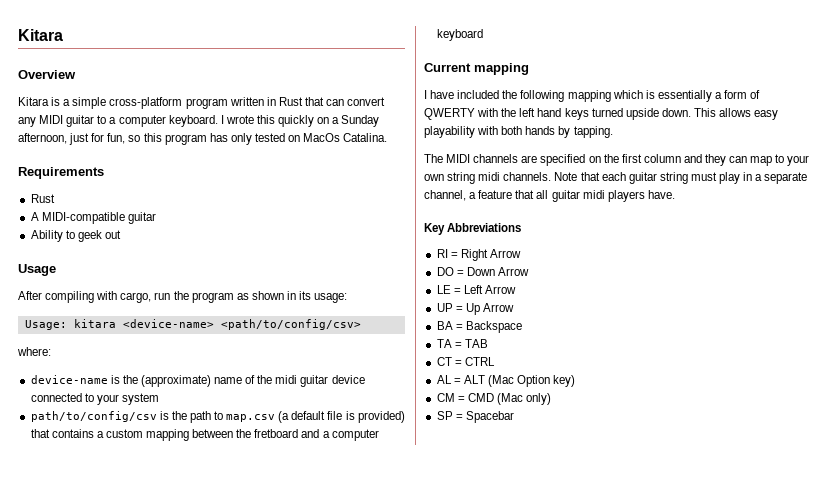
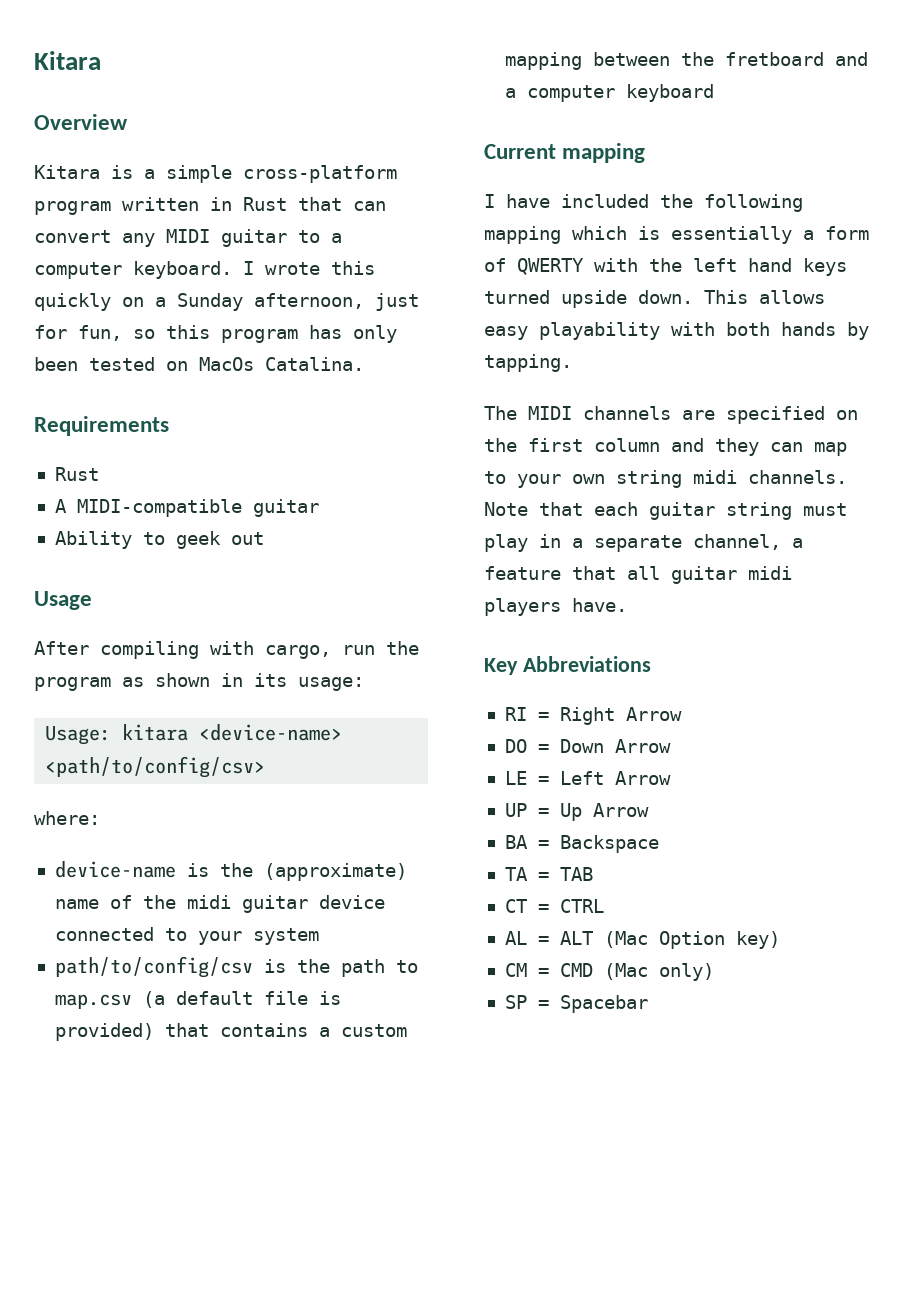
(252, 139) none -> [34,357,78,371] been

